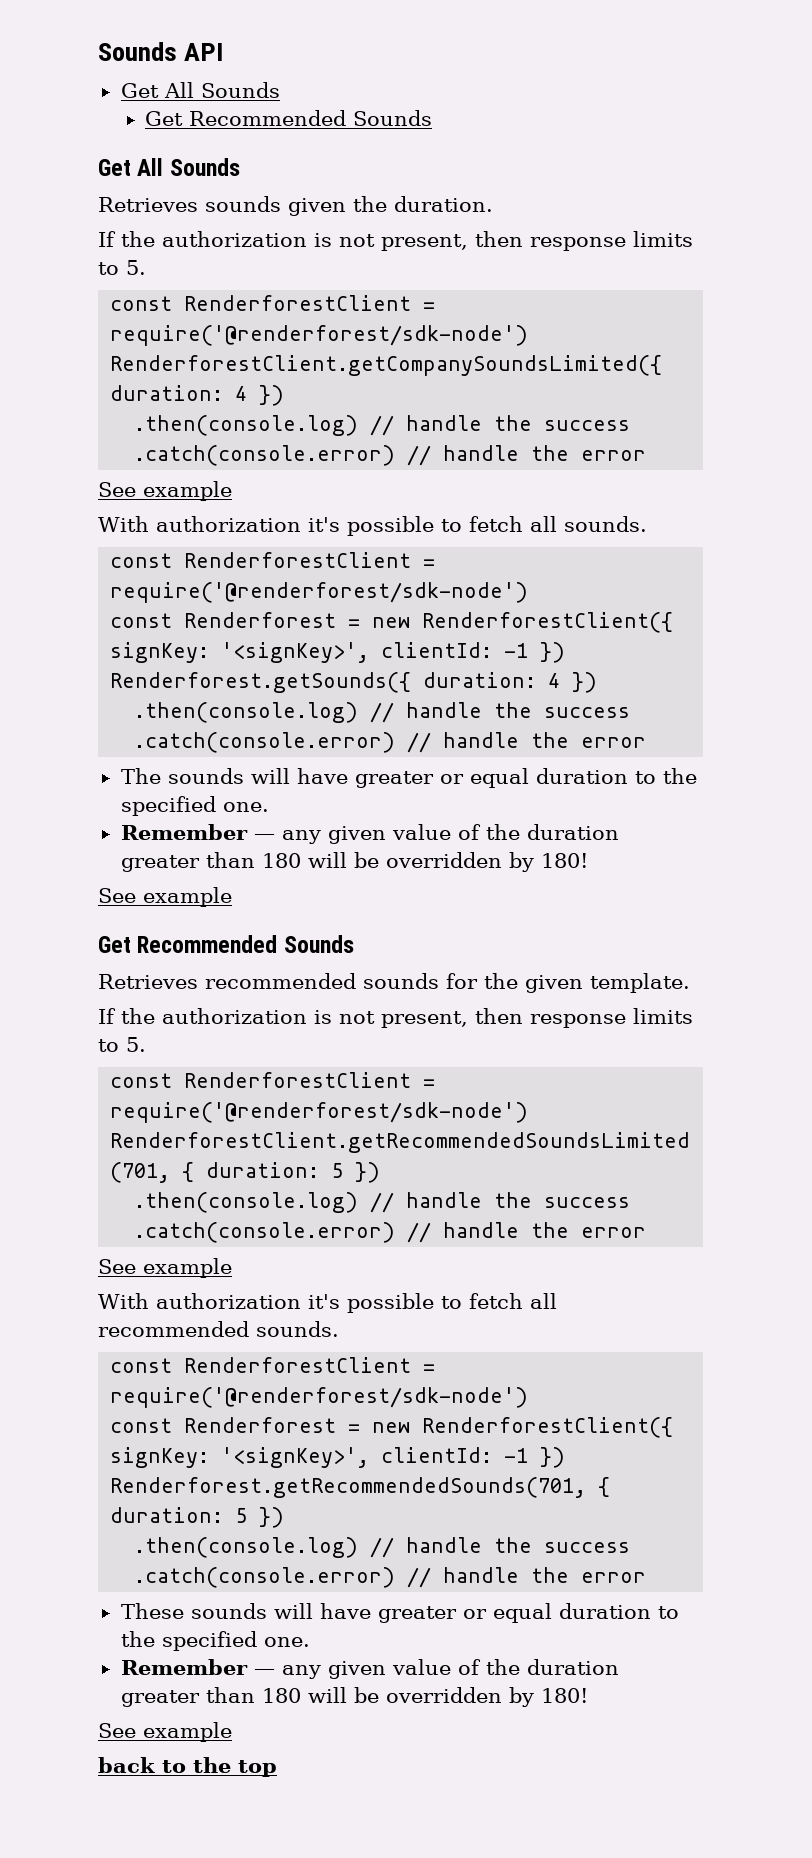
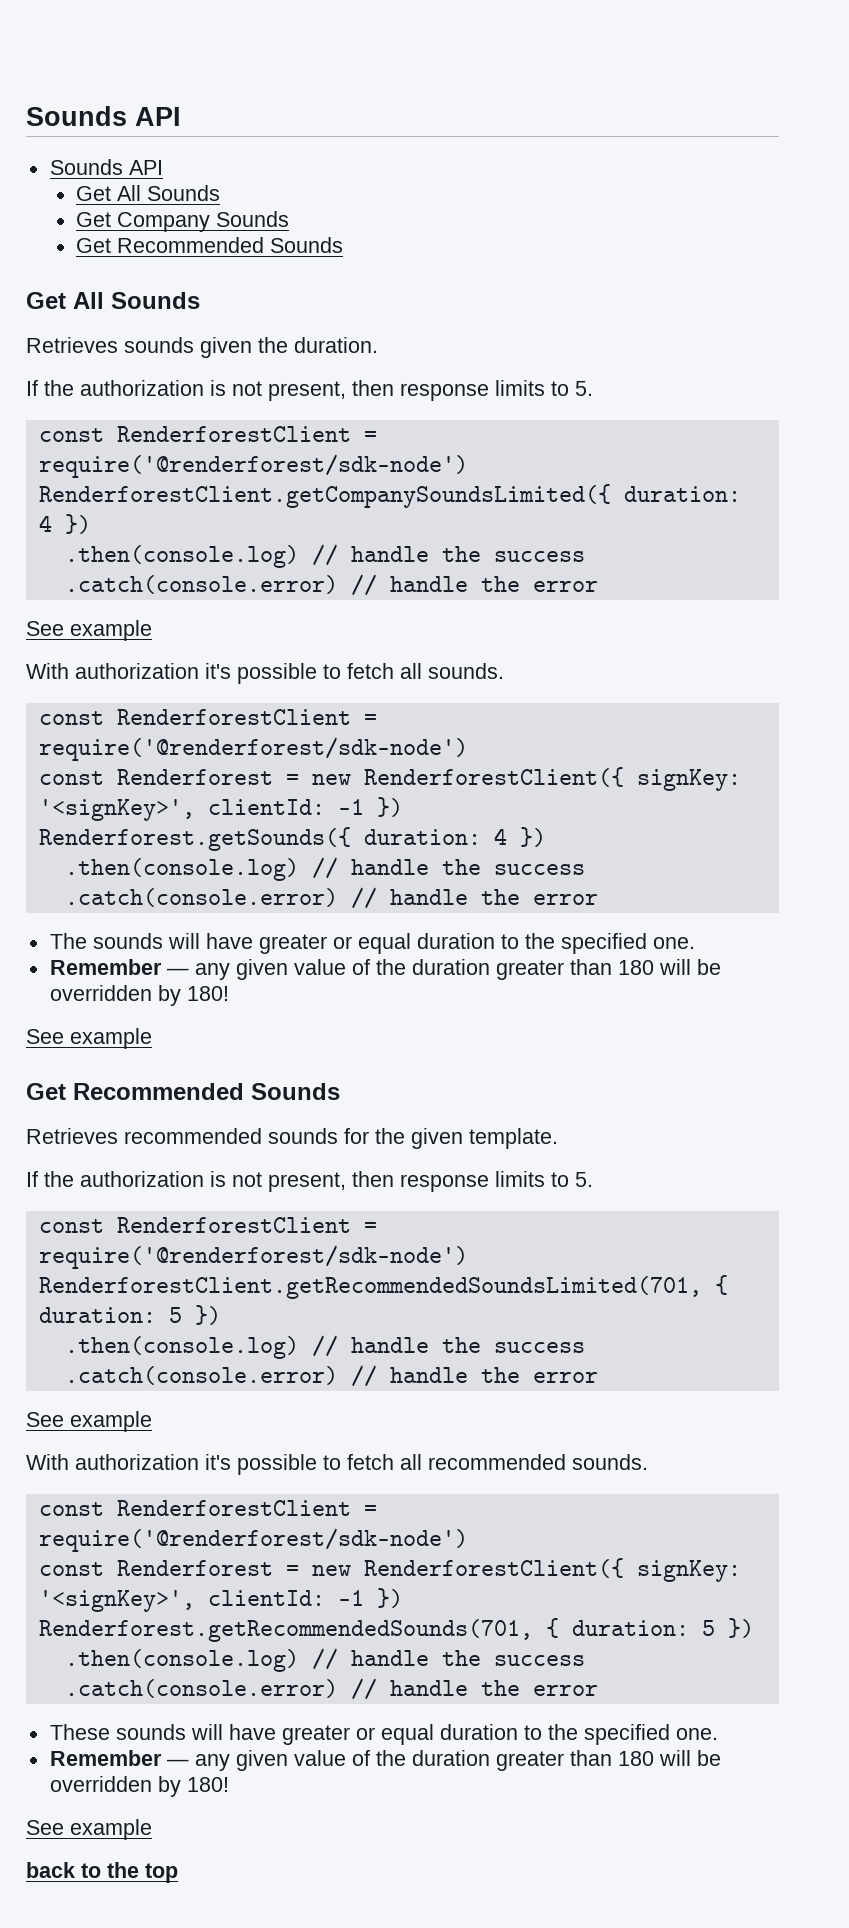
[98,42,224,61] [120,82,280,98] Sounds API // Get All Sounds -> [26,106,181,126] [49,159,163,175] [75,185,220,201] [75,211,289,232] Sounds API // Sounds API // Get All Sounds // Get Company Sounds

